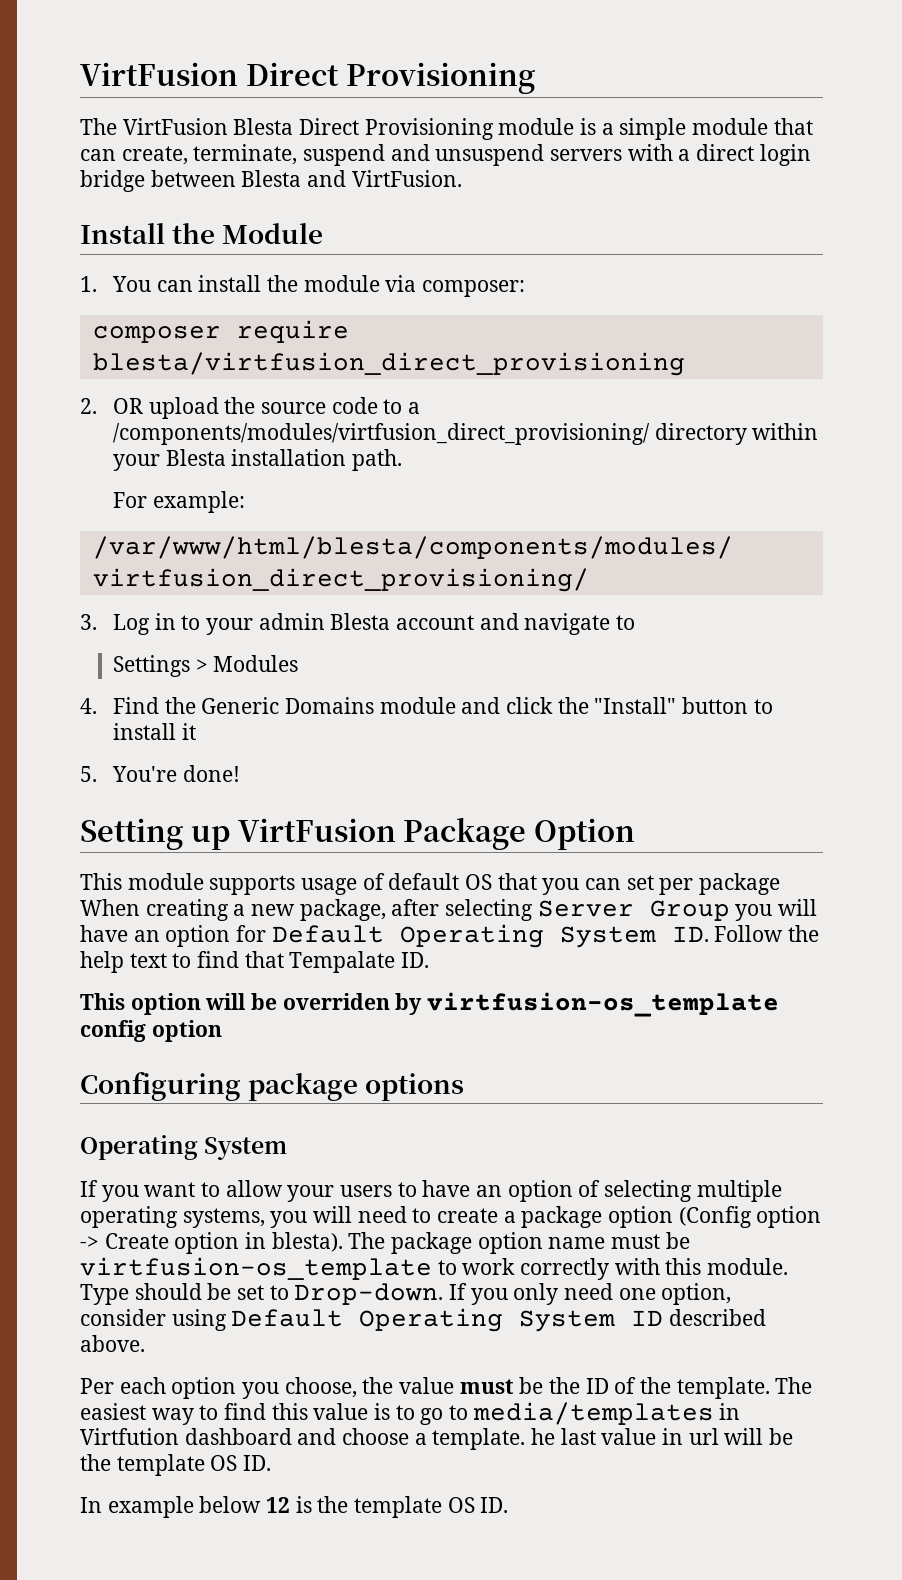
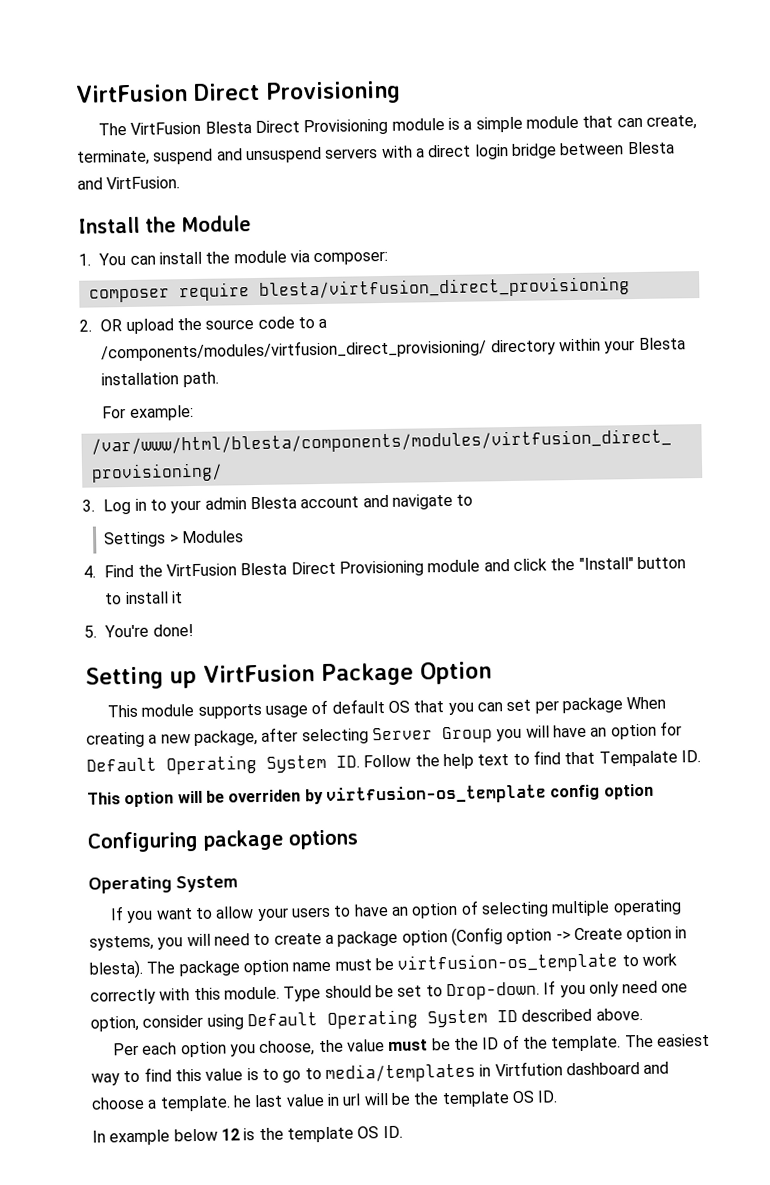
[201,697,375,714] Generic Domains -> [166,560,424,577] VirtFusion Blesta Direct Provisioning

